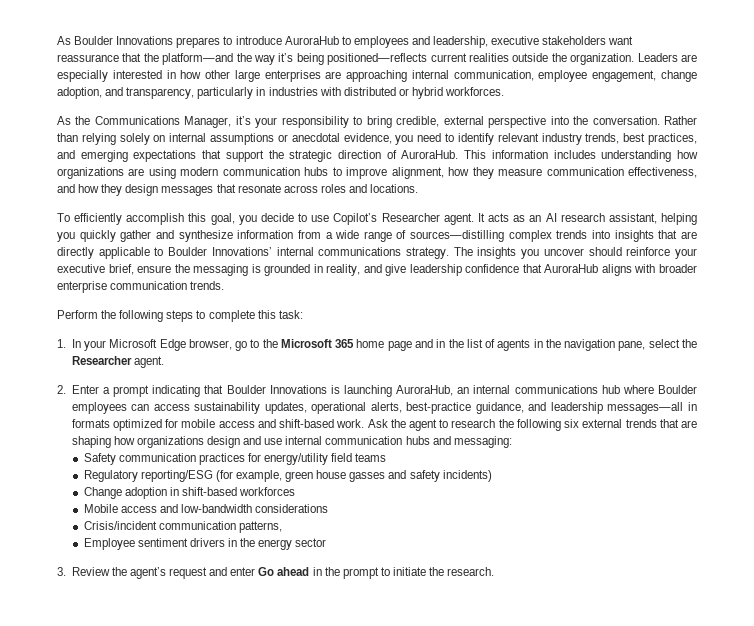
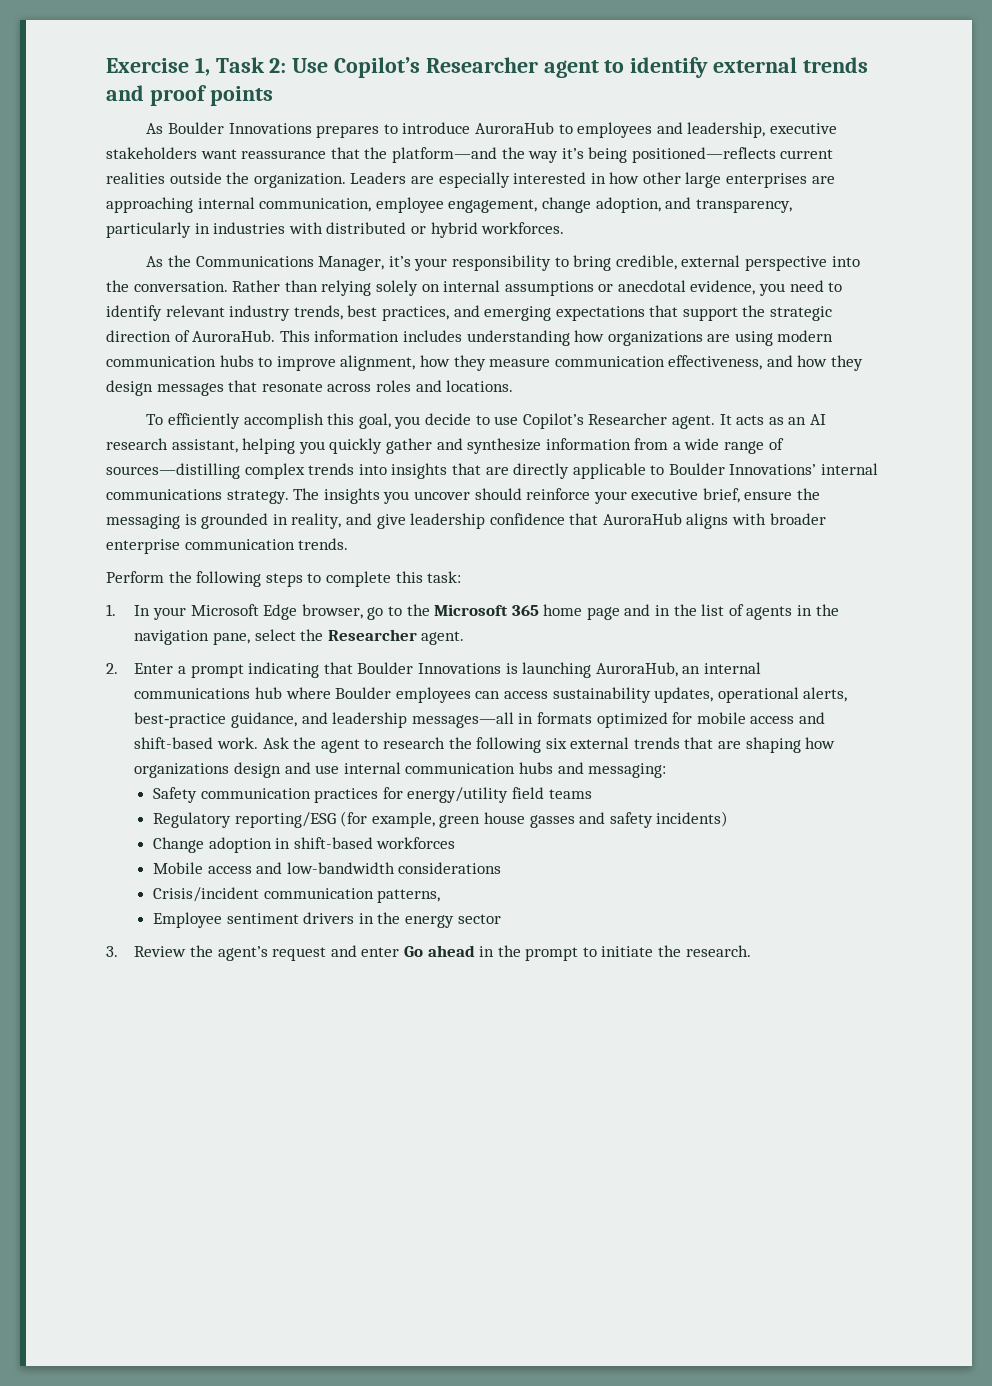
(57, 40) none -> [106,57,868,78] [106,85,273,106] Exercise 1, Task 2: Use Copilot’s Researcher agent to identify external trends and proof points //

